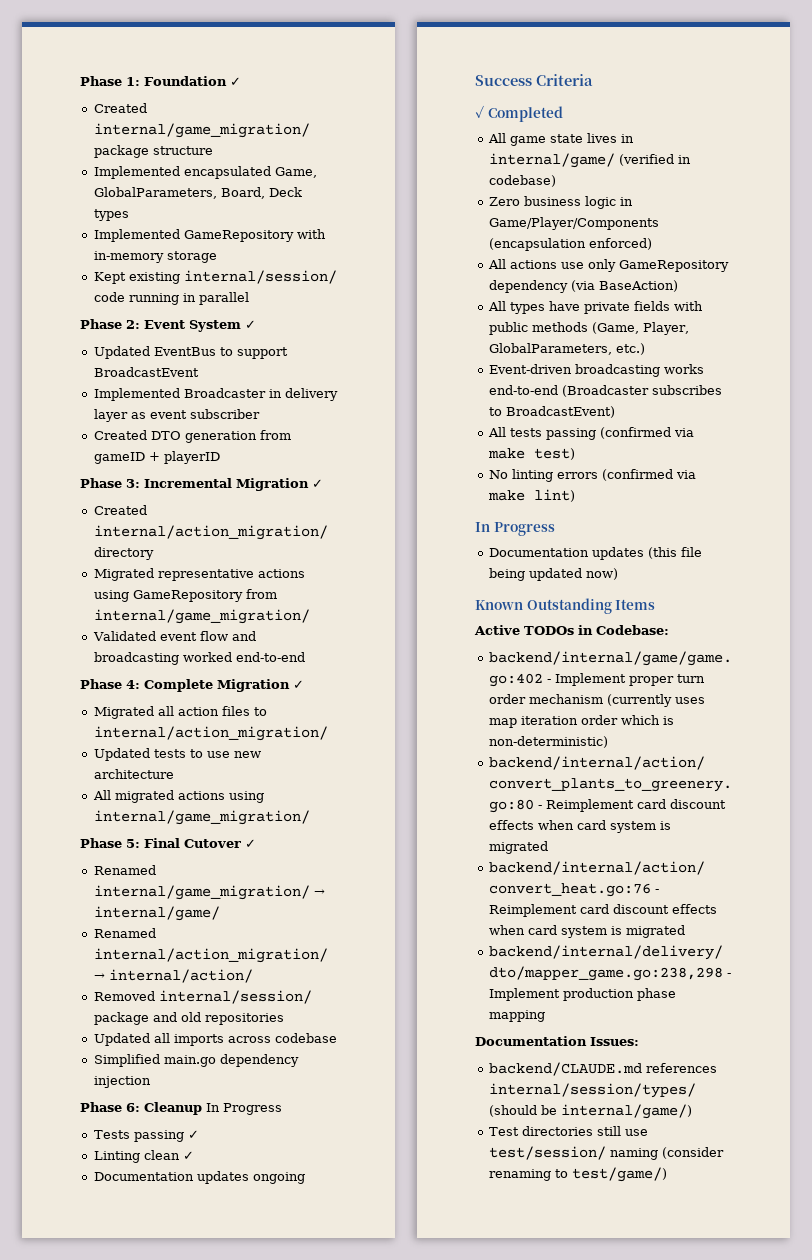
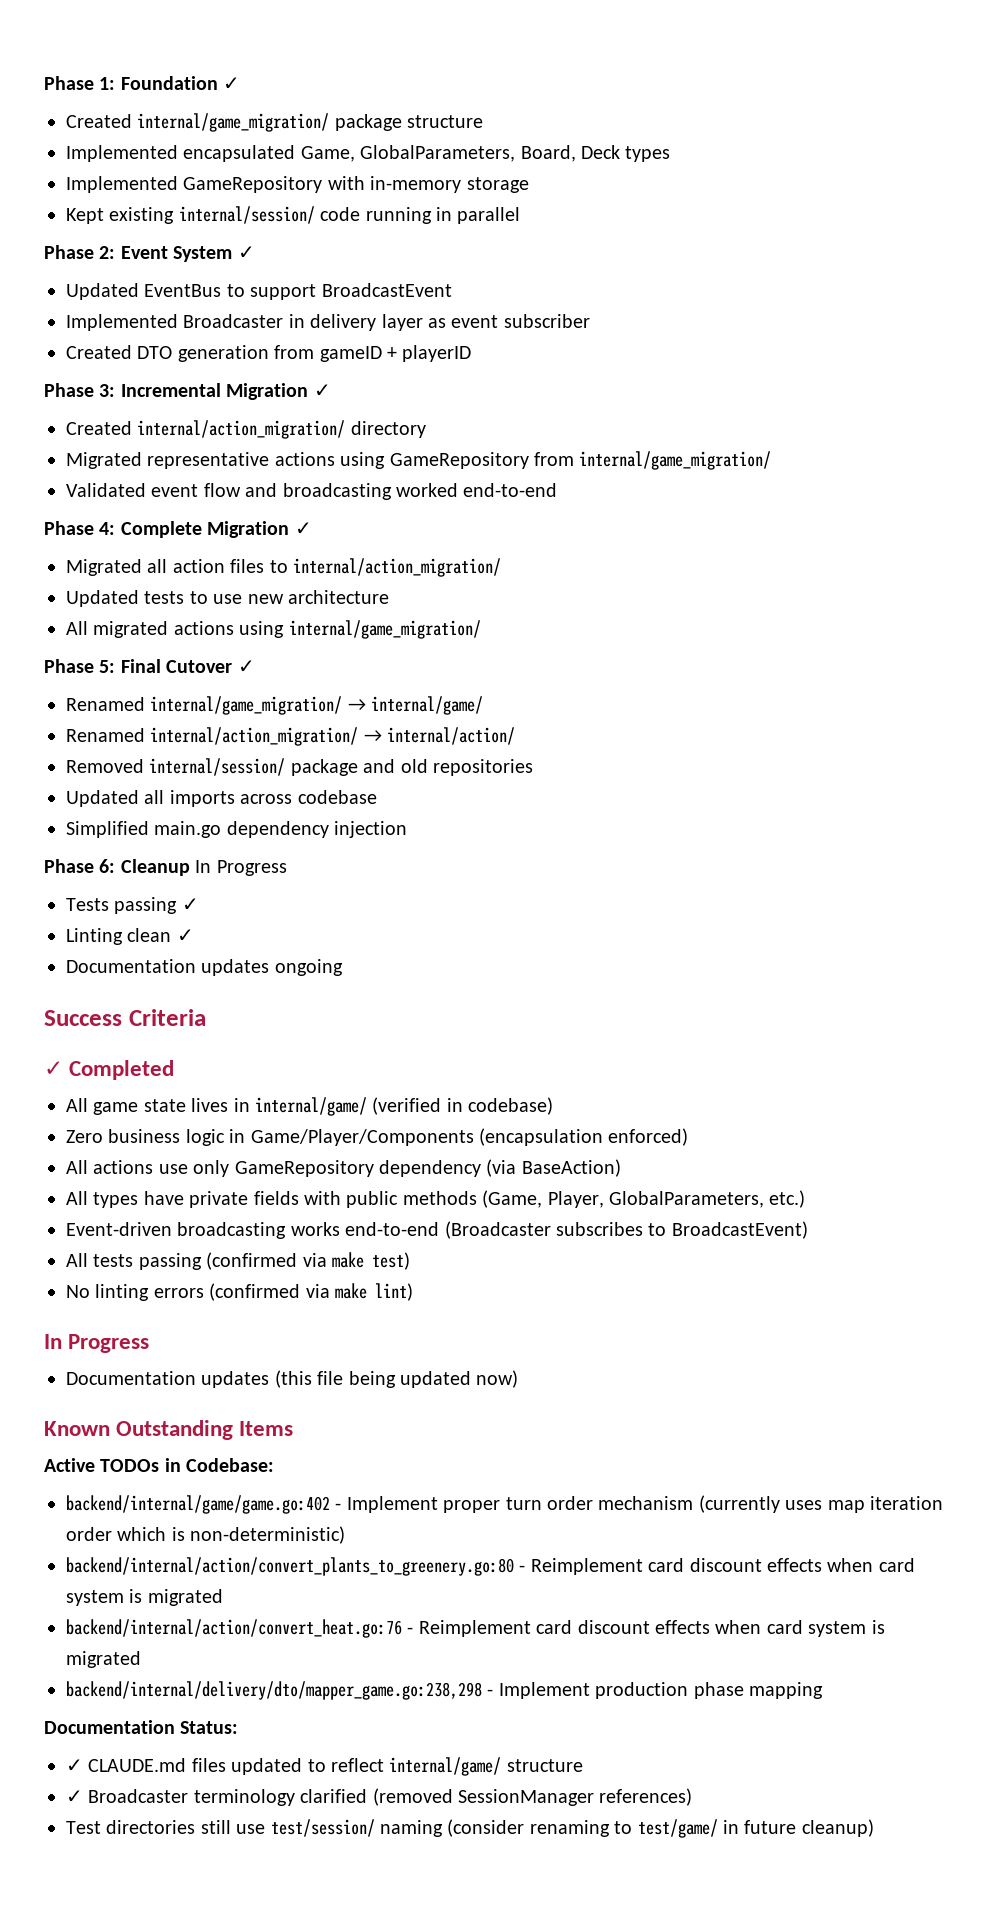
[590,1037,639,1046] [488,1062,717,1076] [488,1083,696,1098] [488,1104,692,1119] Issues: // backend/CLAUDE.md references internal/session/types/ (should be internal/game/) -> [180,1721,239,1734] [66,1757,583,1776] [66,1788,693,1806] Status: // ✓ CLAUDE.md files updated to reflect internal/game/ structure // ✓ Broadcaster terminology clarified (removed SessionManager references)
[571,1167,667,1182] test/game/) -> [637,1819,874,1838] test/game/ in future cleanup)

